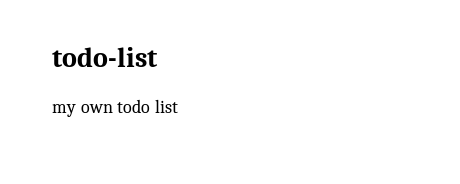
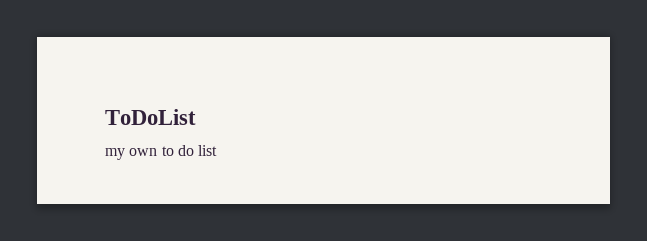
[52,47,158,67] todo-list -> [105,109,196,125] ToDoList
[117,99,151,113] todo -> [161,145,194,156] to do

